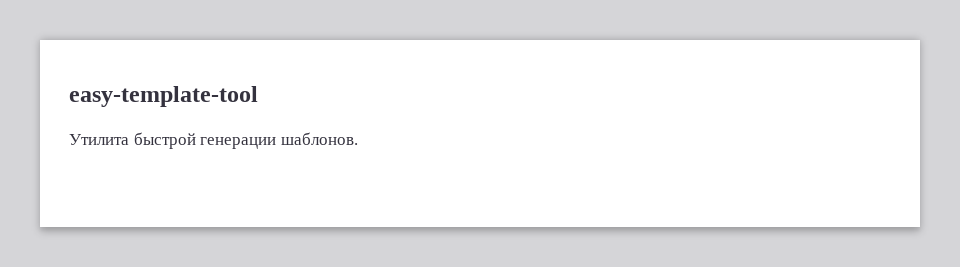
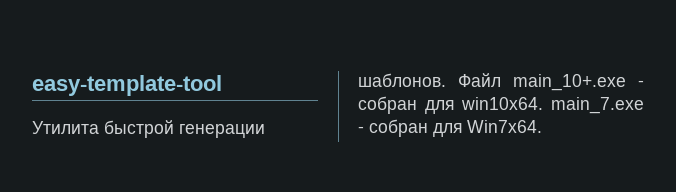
(358, 138) none -> [458,73,644,91] [358,96,644,114] [358,119,542,137] Файл main_10+.exe - собран для win10x64. main_7.exe - собран для Win7x64.

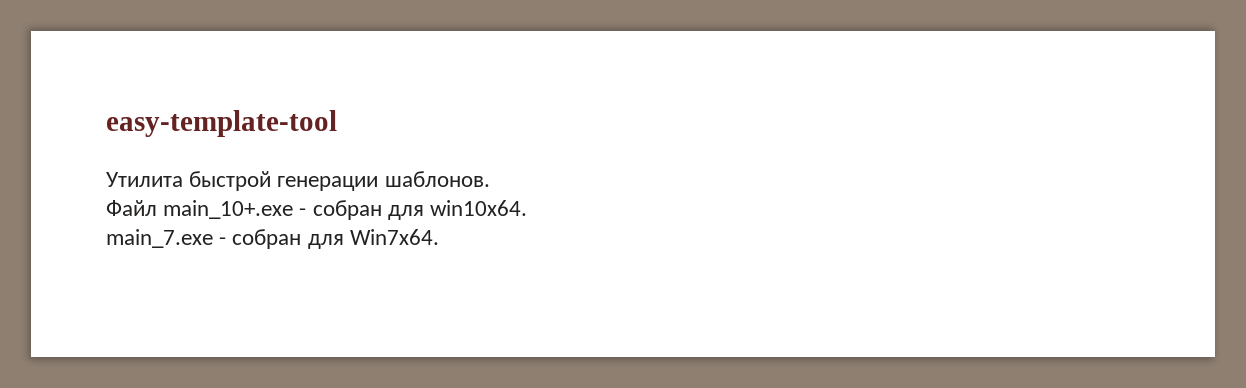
(446, 80) none -> (490, 179) //
(543, 103) none -> (528, 208) //

